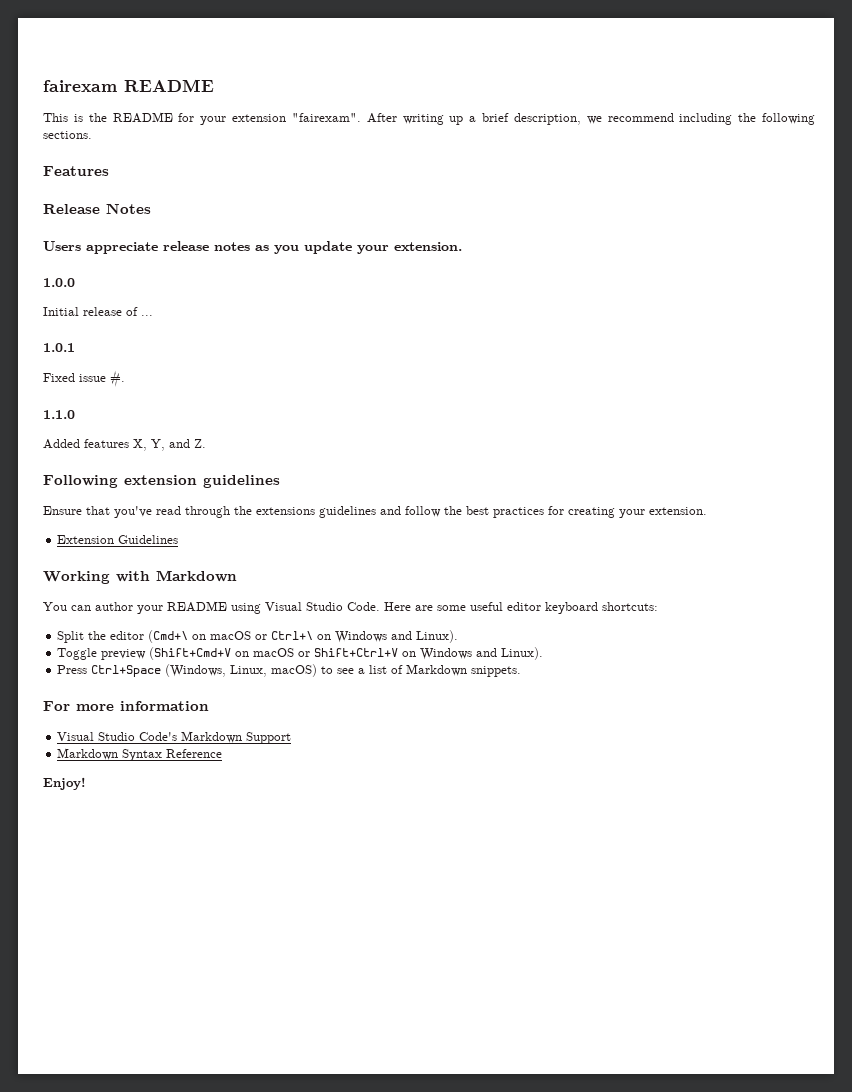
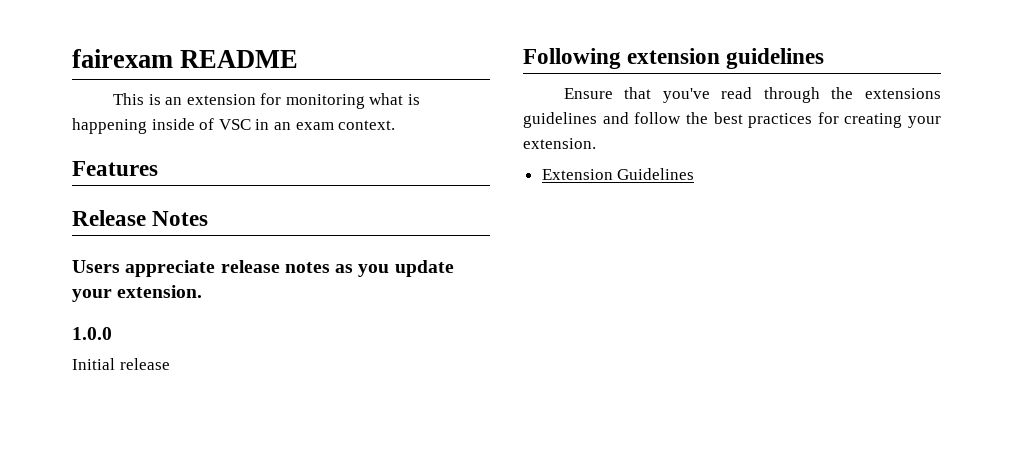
[88,112,816,125] [43,131,92,139] the README for your extension "fairexam". After writing up a brief description, we recommend including the following sections. -> [165,93,421,109] [72,118,396,134] an extension for monitoring what is happening inside of VSC in an exam context.
[126,307,153,316] [43,343,75,352] [43,370,125,387] [43,410,75,419] [43,439,206,451] of ... // 1.0.1 // Fixed issue #. // 1.1.0 // Added features X, Y, and Z. -> (170, 364) none
[43,570,237,584] [43,601,658,614] [57,630,459,643] [57,647,544,660] [57,664,522,677] [43,701,209,711] [57,731,292,744] [57,748,223,761] [43,777,86,790] // Working with Markdown // You can author your README using Visual Studio Code. Here are some useful editor keyboard shortcuts: // Split the editor (Cmd+\ on macOS or Ctrl+\ on Windows and Linux). // Toggle preview (Shift+Cmd+V on macOS or Shift+Ctrl+V on Windows and Linux). // Press Ctrl+Space (Windows, Linux, macOS) to see a list of Markdown snippets. // For more information // Visual Studio Code's Markdown Support // Markdown Syntax Reference // Enjoy! -> (695, 174) none

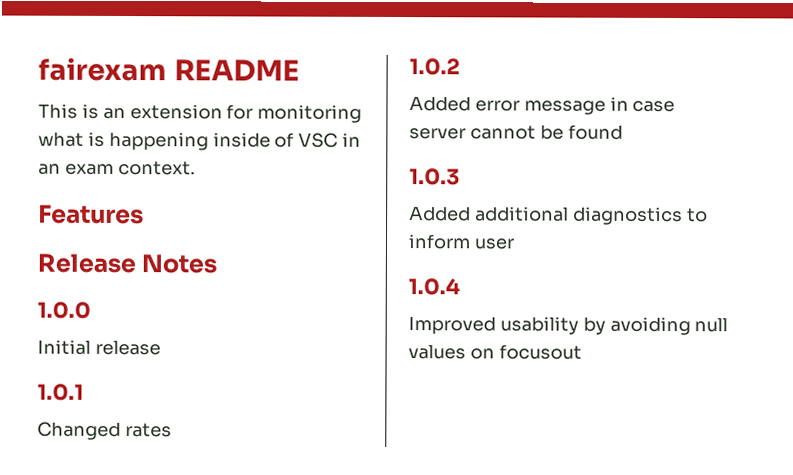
[72,260,454,277] [72,285,203,302] [72,327,112,340] [72,358,170,370] [523,48,825,69] [563,87,941,103] [523,112,941,128] [523,138,596,149] [541,168,695,180] Users appreciate release notes as you update your extension. // 1.0.0 // Initial release // Following extension guidelines // Ensure that you've read through the extensions guidelines and follow the best practices for creating your extension. // Extension Guidelines -> [37,301,91,319] [37,339,161,356] [37,383,84,401] [37,421,172,440] [409,58,460,76] [409,96,676,115] [409,124,623,140] [409,168,460,186] [409,206,708,226] [408,234,514,250] [408,278,460,296] [408,316,729,336] [408,344,582,360] 1.0.0 // Initial release // 1.0.1 // Changed rates // 1.0.2 // Added error message in case server cannot be found // 1.0.3 // Added additional diagnostics to inform user // 1.0.4 // Improved usability by avoiding null values on focusout

